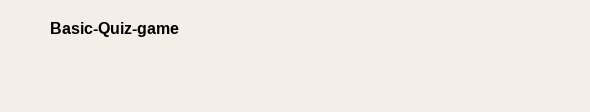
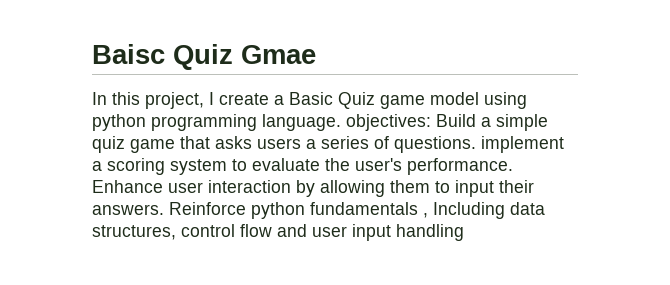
[50,22,179,37] Basic-Quiz-game -> [92,44,316,70] [92,92,527,109] [92,114,548,131] [92,136,564,153] [92,158,513,175] [92,180,534,197] [92,202,545,219] [92,224,464,241] Baisc Quiz Gmae // In this project, I create a Basic Quiz game model using python programming language. objectives: Build a simple quiz game that asks users a series of questions. implement a scoring system to evaluate the user's performance. Enhance user interaction by allowing them to input their answers. Reinforce python fundamentals , Including data structures, control flow and user input handling

